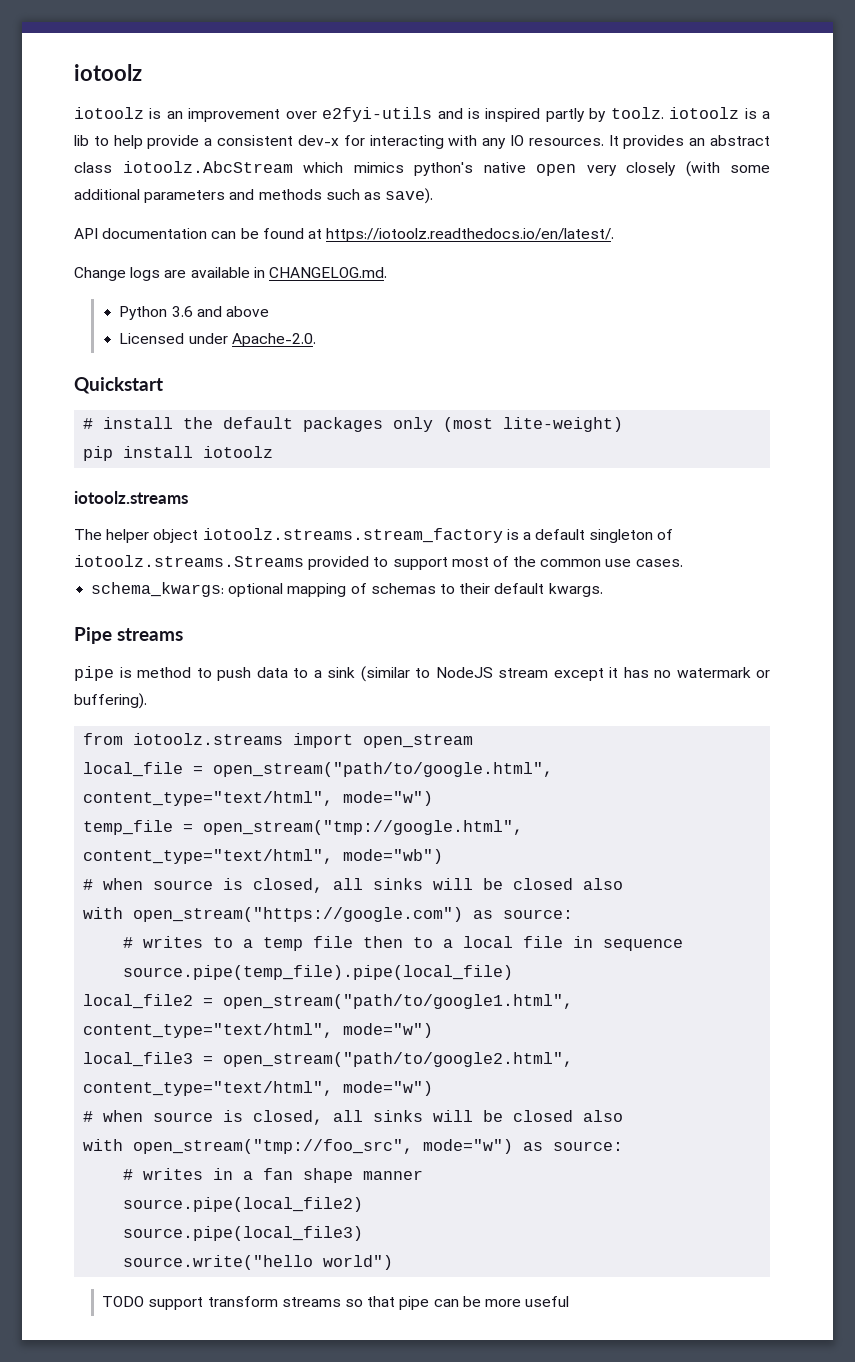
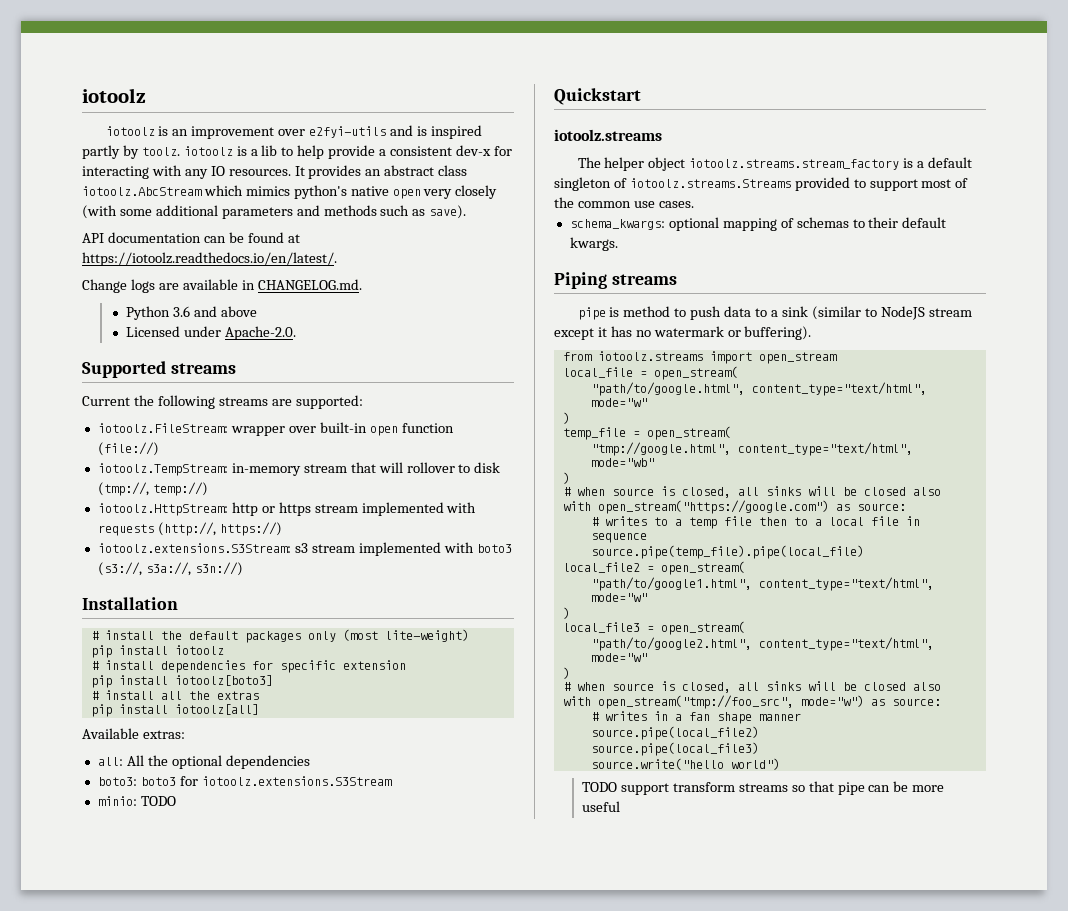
[74,377,163,394] Quickstart -> [82,361,236,378] [82,395,363,409] [97,422,454,436] [97,442,159,456] [97,462,501,476] [97,482,208,496] [97,502,477,516] [97,522,282,536] [97,542,512,556] [97,562,243,576] [82,597,178,610] Supported streams // Current the following streams are supported: // iotoolz.FileStream: wrapper over built-in open function (file://) // iotoolz.TempStream: in-memory stream that will rollover to disk (tmp://, temp://) // iotoolz.HttpStream: http or https stream implemented with requests (http://, https://) // iotoolz.extensions.S3Stream: s3 stream implemented with boto3 (s3://, s3a://, s3n://) // Installation
(274, 452) none -> [90,660,406,673] [90,675,273,688] [90,690,259,700] [90,704,259,717] [82,728,185,739] [97,755,310,769] [97,776,392,786] [97,796,176,806] [554,88,641,105] // # install dependencies for specific extension // pip install iotoolz[boto3] // # install all the extras // pip install iotoolz[all] // Available extras: // all: All the optional dependencies // boto3: boto3 for iotoolz.extensions.S3Stream // minio: TODO // Quickstart
[74,627,112,644] Pipe -> [554,272,607,289] Piping
[213,762,554,777] [83,791,434,806] [83,820,524,835] [83,849,444,864] open_stream("path/to/google.html", content_type="text/html", mode="w") // temp_file = open_stream("tmp://google.html", content_type="text/html", mode="wb") -> [653,366,738,380] [590,382,927,396] [590,398,647,407] [562,412,570,424] [562,426,731,440] [590,442,913,456] [590,458,654,467] [562,472,570,484] open_stream( // "path/to/google.html", content_type="text/html", mode="w" // ) // temp_file = open_stream( // "tmp://google.html", content_type="text/html", mode="wb" // )
[223,994,574,1009] [83,1023,434,1038] [83,1052,574,1067] [83,1081,434,1096] open_stream("path/to/google1.html", content_type="text/html", mode="w") // local_file3 = open_stream("path/to/google2.html", content_type="text/html", mode="w") -> [660,561,745,575] [590,577,934,591] [590,593,647,602] [562,607,570,619] [562,621,745,635] [590,637,934,651] [590,653,647,662] [562,667,570,679] open_stream( // "path/to/google1.html", content_type="text/html", mode="w" // ) // local_file3 = open_stream( // "path/to/google2.html", content_type="text/html", mode="w" // )

